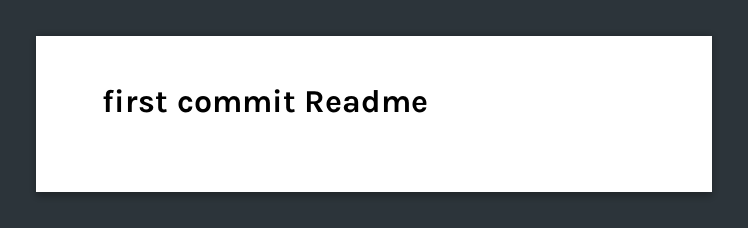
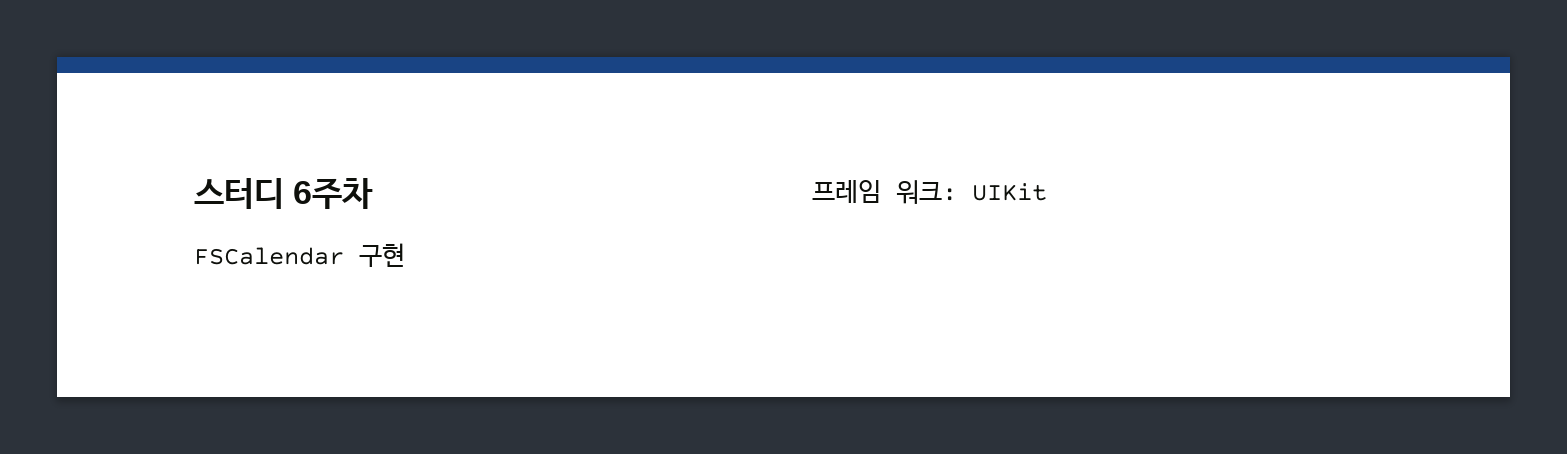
[102,89,429,113] first commit Readme -> [194,178,374,209] [194,243,405,267] [812,180,1047,204] 스터디 6주차 // FSCalendar 구현 // 프레임 워크: UIKit

